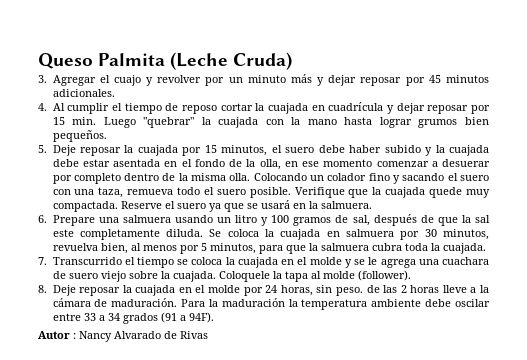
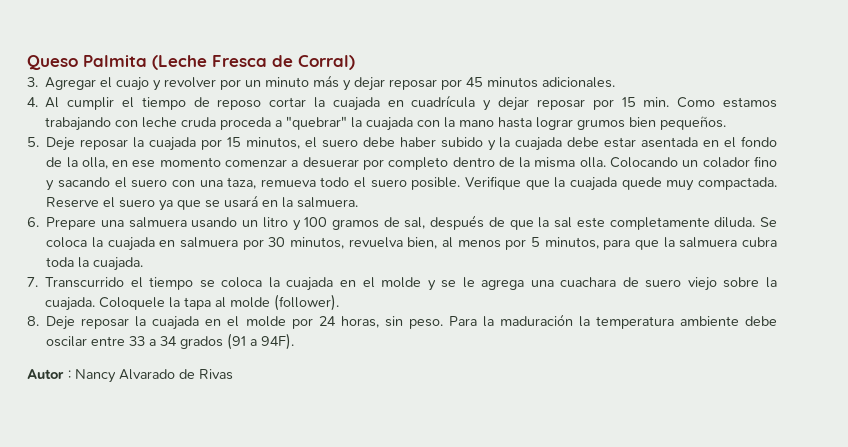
[233,52,293,70] Cruda) -> [212,55,355,70] Fresca de Corral)
[103,117,136,128] Luego -> [677,97,778,108] [45,117,283,131] Como estamos trabajando con leche cruda proceda a
[366,285,489,293] [52,298,178,307] de las 2 horas lleve a la cámara de maduración. -> (443, 324) none

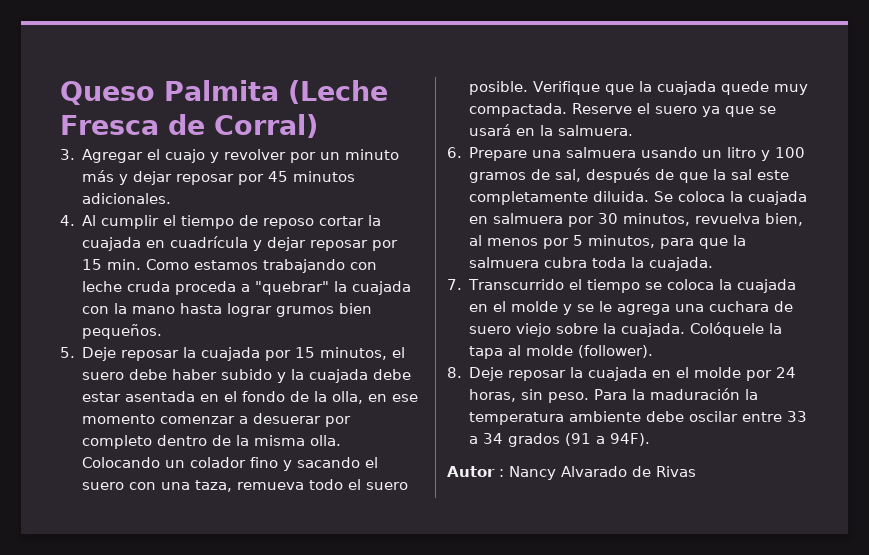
[714,217,756,228] diluda. -> [593,191,650,202] diluida.
[560,277,617,287] cuachara -> [709,301,770,312] cuchara
[99,297,166,310] Coloquele -> [690,322,765,337] Colóquele

